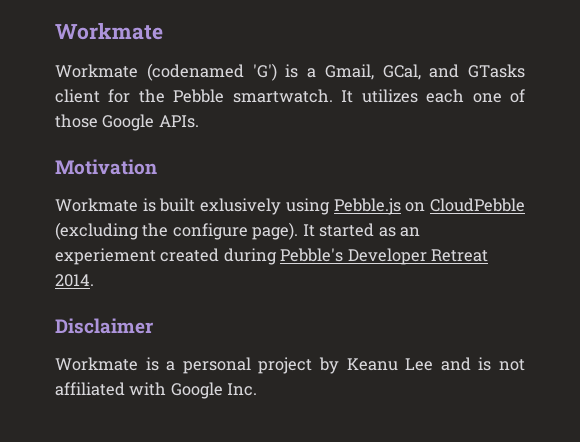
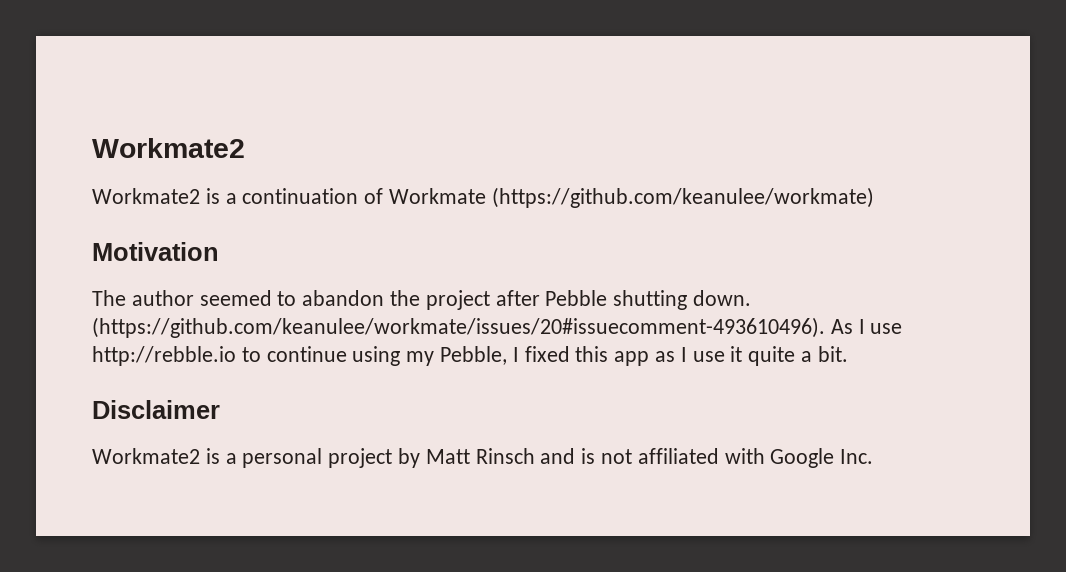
[55,23,163,40] [55,63,525,81] [55,89,526,103] [55,114,199,131] [55,159,157,175] [55,198,525,215] [55,222,421,240] [55,248,489,265] [55,274,94,287] Workmate // Workmate (codenamed 'G') is a Gmail, GCal, and GTasks client for the Pebble smartwatch. It utilizes each one of those Google APIs. // Motivation // Workmate is built exlusively using Pebble.js on CloudPebble (excluding the configure page). It started as an experiement created during Pebble's Developer Retreat 2014. -> [92,138,245,158] [92,187,874,208] [92,242,219,261] [92,290,752,310] [92,317,903,338] [92,346,848,366] Workmate2 // Workmate2 is a continuation of Workmate (https://github.com/keanulee/workmate) // Motivation // The author seemed to abandon the project after Pebble shutting down. (https://github.com/keanulee/workmate/issues/20#issuecomment-493610496). As I use http://rebble.io to continue using my Pebble, I fixed this app as I use it quite a bit.
[55,357,138,371] Workmate -> [92,448,200,464] Workmate2
[346,358,434,371] Keanu Lee -> [425,448,535,464] Matt Rinsch

